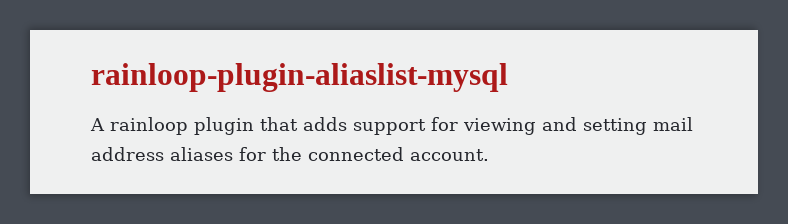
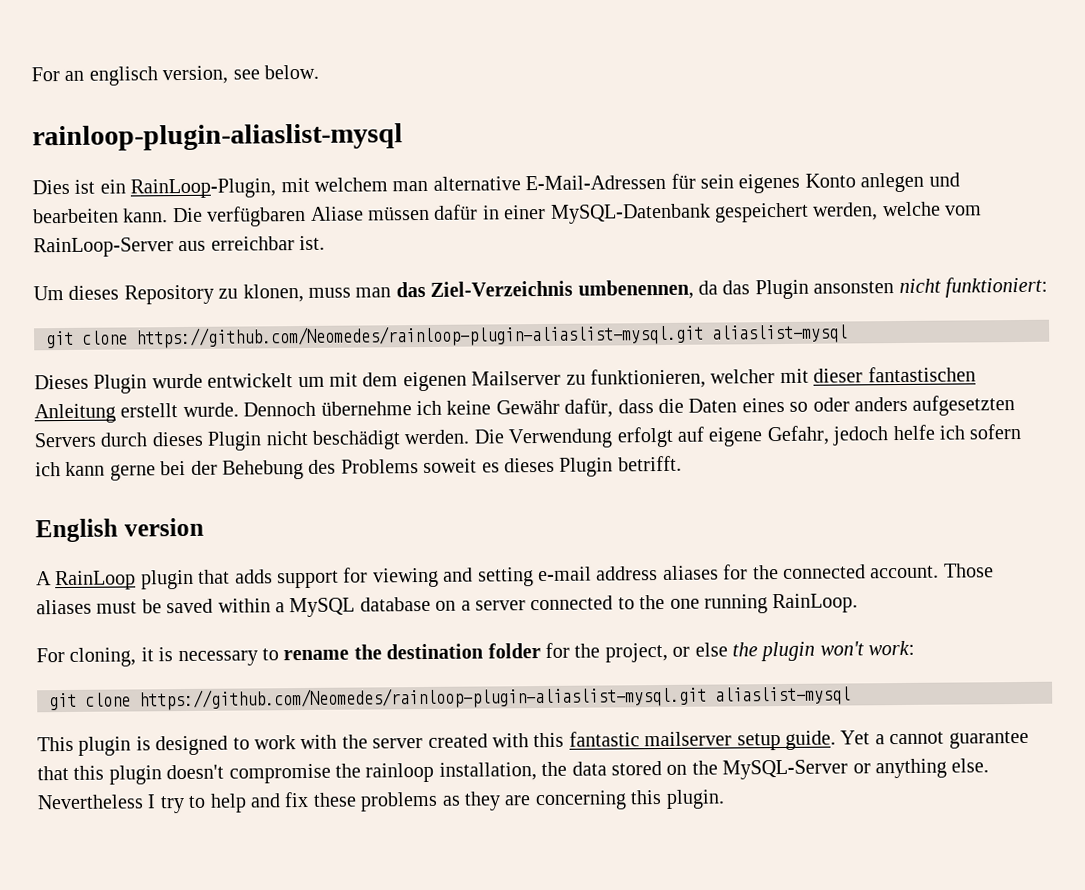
[91,63,508,92] rainloop-plugin-aliaslist-mysql -> [31,64,319,86] [32,123,403,152] [32,172,960,199] [33,201,983,227] [33,235,326,258] [33,276,1048,305] [46,323,848,349] [34,366,976,394] [34,395,1016,424] [34,423,1022,451] [35,455,682,481] [35,517,204,543] For an englisch version, see below. // rainloop-plugin-aliaslist-mysql // Dies ist ein RainLoop-Plugin, mit welchem man alternative E-Mail-Adressen für sein eigenes Konto anlegen und bearbeiten kann. Die verfügbaren Aliase müssen dafür in einer MySQL-Datenbank gespeichert werden, welche vom RainLoop-Server aus erreichbar ist. // Um dieses Repository zu klonen, muss man das Ziel-Verzeichnis umbenennen, da das Plugin ansonsten nicht funktioniert: // git clone https://github.com/Neomedes/rainloop-plugin-aliaslist-mysql.git aliaslist-mysql // Dieses Plugin wurde entwickelt um mit dem eigenen Mailserver zu funktionieren, welcher mit dieser fantastischen Anleitung erstellt wurde. Dennoch übernehme ich keine Gewähr dafür, dass die Daten eines so oder anders aufgesetzten Servers durch dieses Plugin nicht beschädigt werden. Die Verwendung erfolgt auf eigene Gefahr, jedoch helfe ich sofern ich kann gerne bei der Behebung des Problems soweit es dieses Plugin betrifft. // English version
[110,117,188,135] rainloop -> [55,570,137,591] RainLoop
[653,117,693,131] mail -> [537,566,592,582] e-mail
(489, 155) none -> [943,563,994,578] [36,593,859,618] [36,640,916,667] [49,685,851,711] [37,730,1029,756] [37,758,990,785] [37,789,725,814] Those aliases must be saved within a MySQL database on a server connected to the one running RainLoop. // For cloning, it is necessary to rename the destination folder for the project, or else the plugin won't work: // git clone https://github.com/Neomedes/rainloop-plugin-aliaslist-mysql.git aliaslist-mysql // This plugin is designed to work with the server created with this fantastic mailserver setup guide. Yet a cannot guarantee that this plugin doesn't compromise the rainloop installation, the data stored on the MySQL-Server or anything else. Nevertheless I try to help and fix these problems as they are concerning this plugin.

